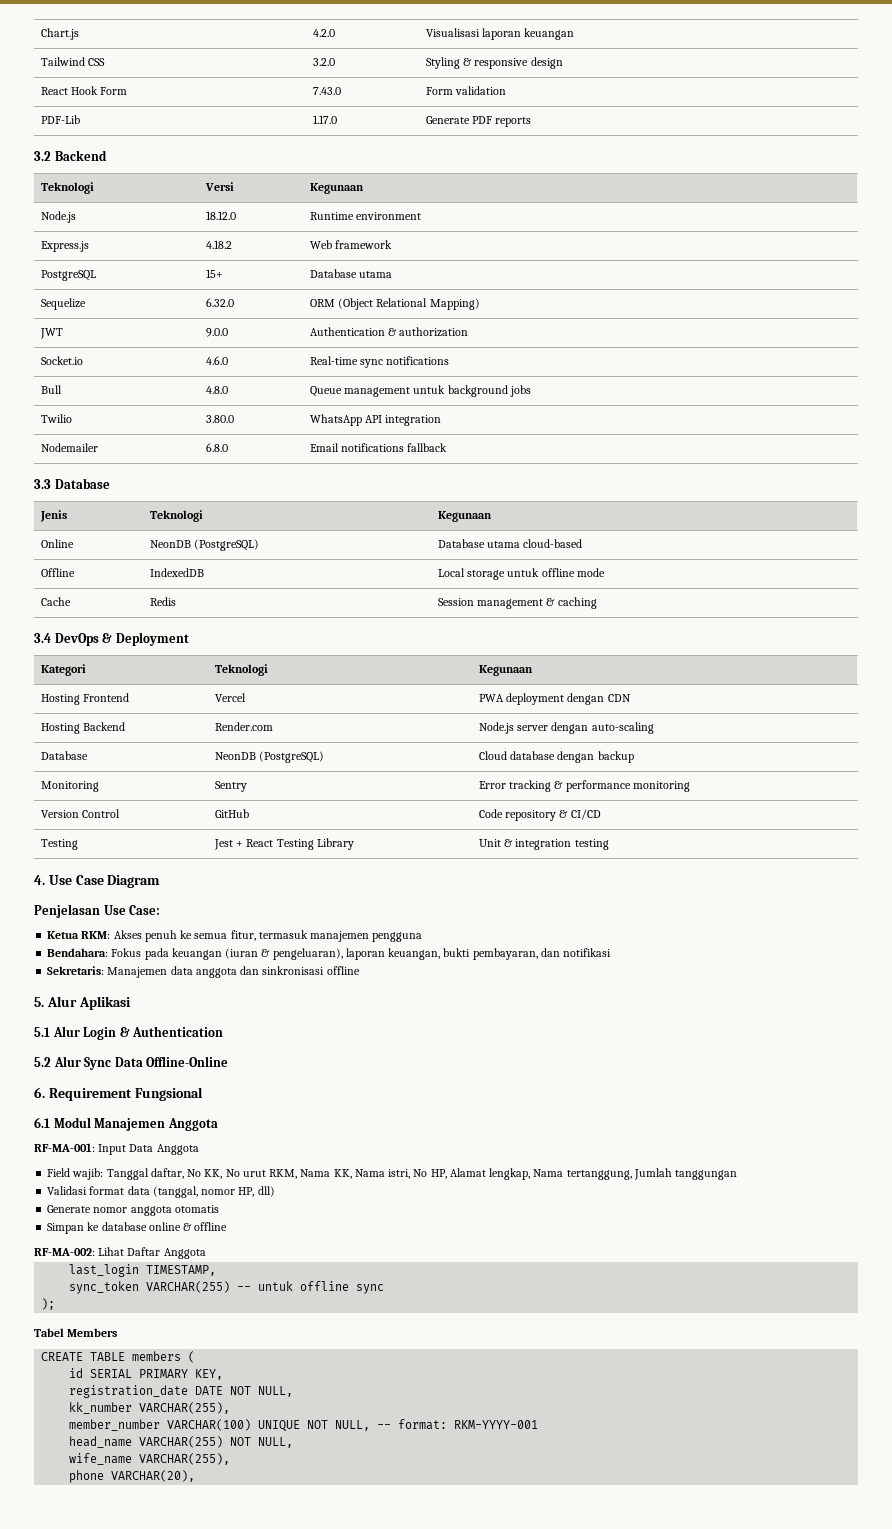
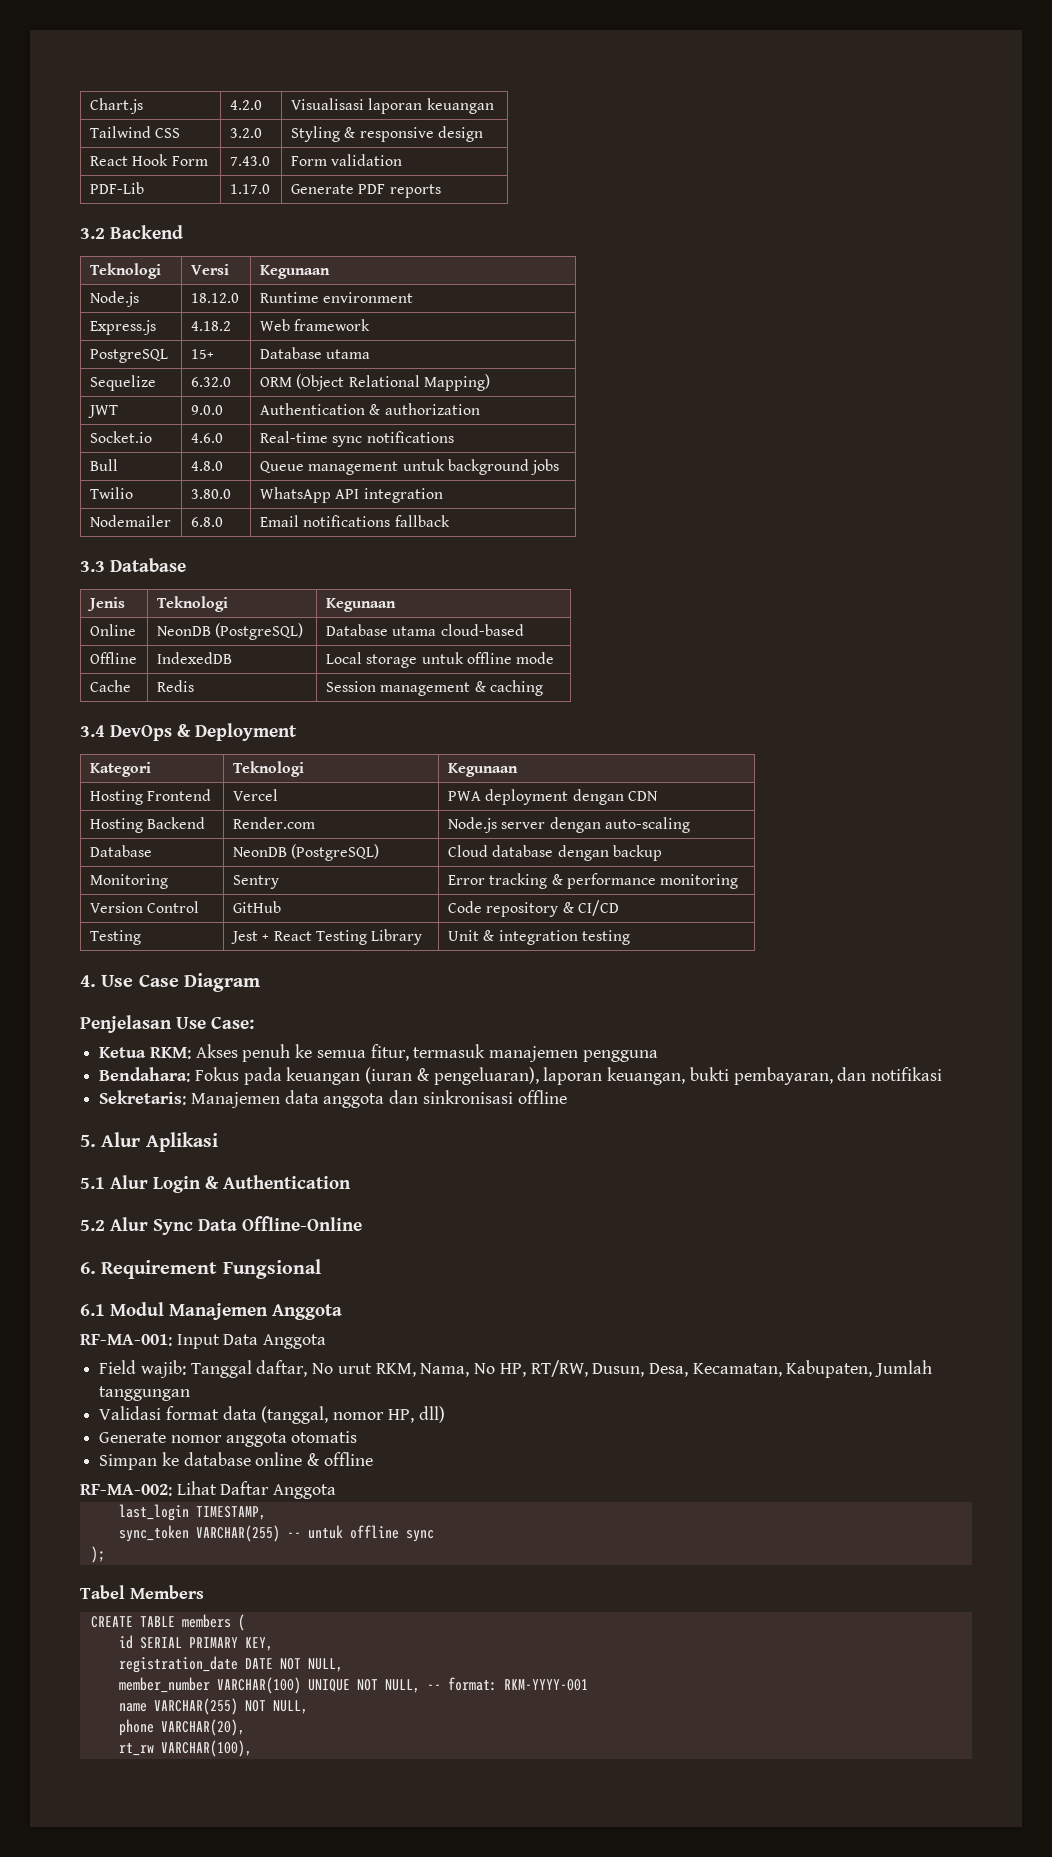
[204,1168,632,1180] KK, No urut RKM, Nama KK, Nama istri, No HP, Alamat lengkap, Nama tertanggung, -> [337,1360,873,1378] urut RKM, Nama, No HP, RT/RW, Dusun, Desa, Kecamatan, Kabupaten,
[69,1402,231,1414] // kk_number VARCHAR(255), -> (343, 1665) none
[69,1436,133,1448] head_name -> [118,1703,147,1712] name
[69,1453,231,1465] // wife_name VARCHAR(255), -> (308, 1707) none
(196, 1476) none -> [118,1740,252,1757] // rt_rw VARCHAR(100),

